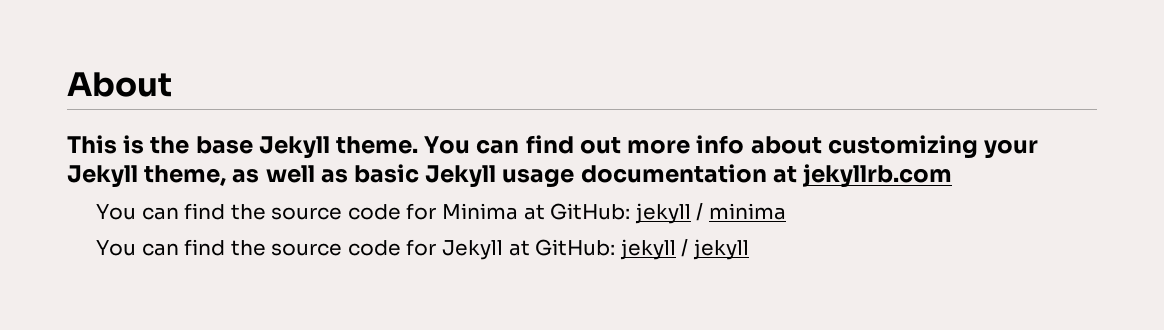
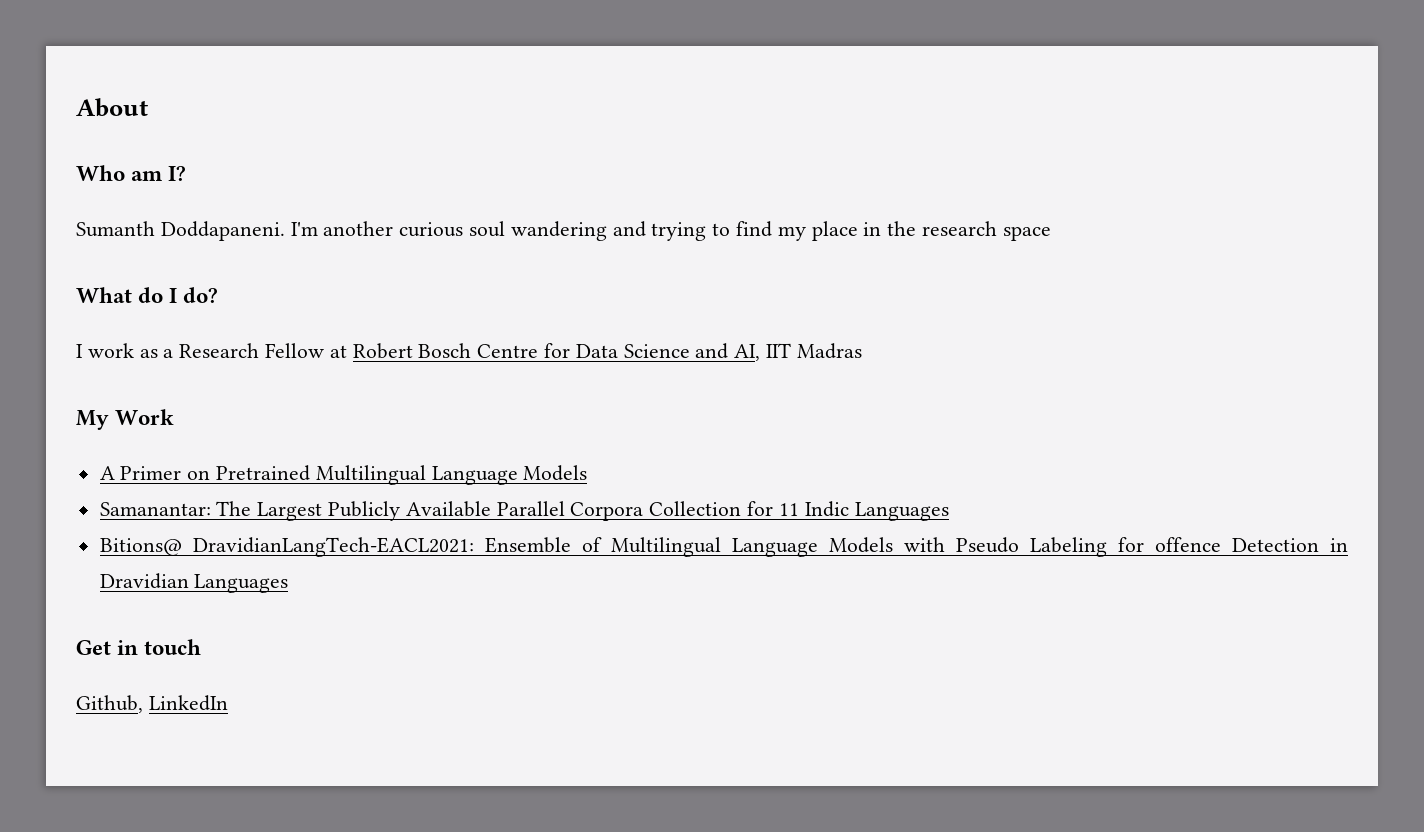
[67,135,1038,159] [67,164,953,188] [96,203,786,224] [96,239,749,260] This is the base Jekyll theme. You can find out more info about customizing your Jekyll theme, as well as basic Jekyll usage documentation at jekyllrb.com // You can find the source code for Minima at GitHub: jekyll / minima // You can find the source code for Jekyll at GitHub: jekyll / jekyll -> [76,165,187,181] [76,221,1051,241] [76,287,219,303] [76,343,862,361] [76,409,175,430] [99,465,588,485] [99,501,949,521] [99,537,1348,557] [99,573,289,593] [76,639,202,655] [76,695,228,713] Who am I? // Sumanth Doddapaneni. I'm another curious soul wandering and trying to find my place in the research space // What do I do? // I work as a Research Fellow at Robert Bosch Centre for Data Science and AI, IIT Madras // My Work // A Primer on Pretrained Multilingual Language Models // Samanantar: The Largest Publicly Available Parallel Corpora Collection for 11 Indic Languages // Bitions@ DravidianLangTech-EACL2021: Ensemble of Multilingual Language Models with Pseudo Labeling for offence Detection in Dravidian Languages // Get in touch // Github, LinkedIn

